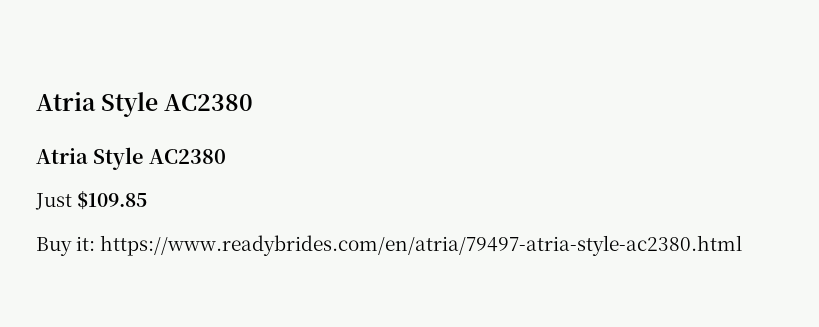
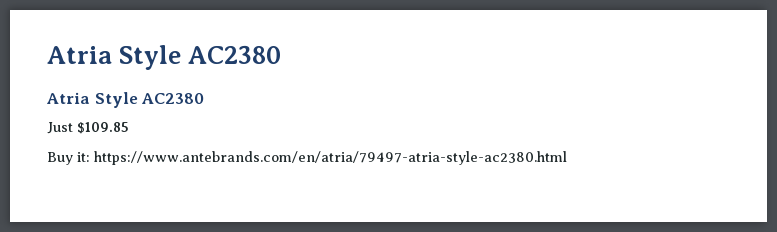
[100,235,743,256] https://www.readybrides.com/en/atria/79497-atria-style-ac2380.html -> [94,151,567,165] https://www.antebrands.com/en/atria/79497-atria-style-ac2380.html

